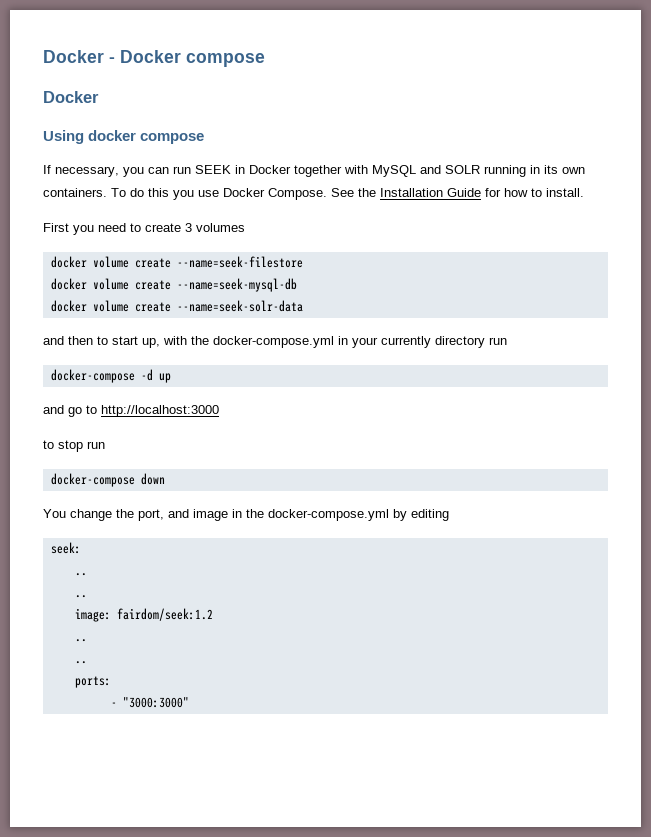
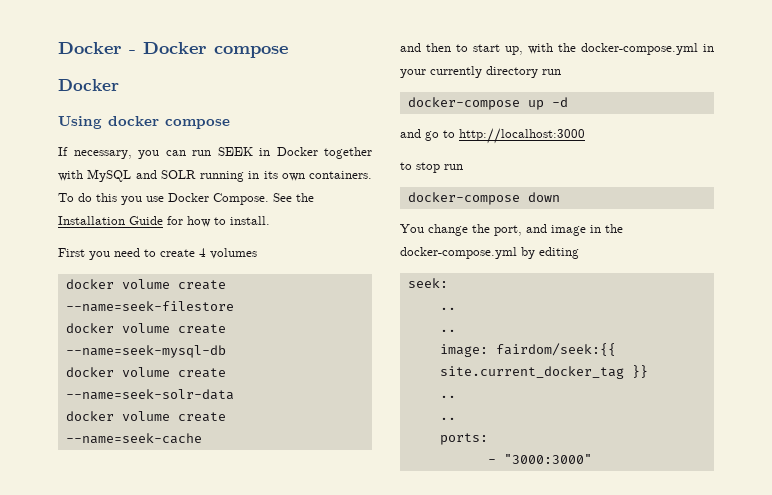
[185,223,192,232] 3 -> [199,248,206,257] 4
(303, 306) none -> [65,411,226,422] [65,433,202,444] // docker volume create --name=seek-cache
(135, 376) none -> [527,100,544,110] up
[158,373,171,383] up -> (568, 102) none
[116,608,213,621] fairdom/seek:1.2 -> [495,343,616,356] [439,365,648,379] fairdom/seek:{{ site.current_docker_tag }}

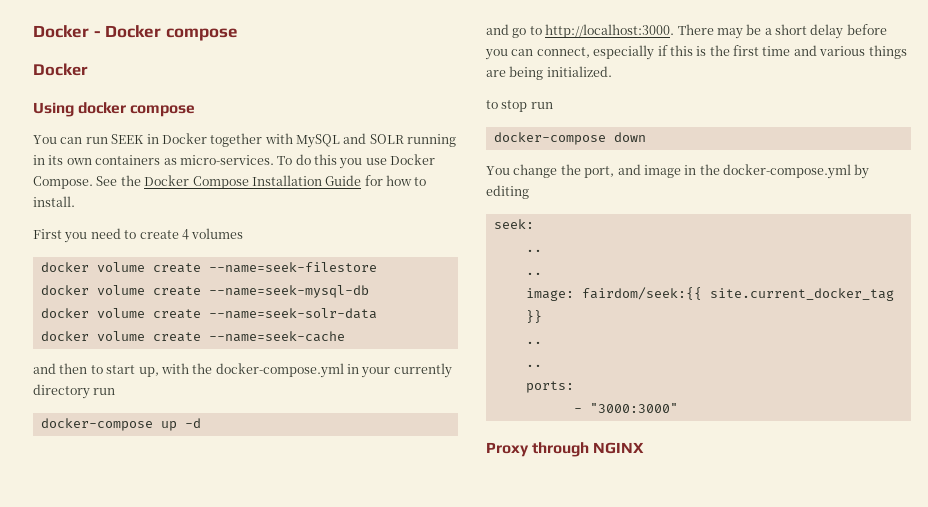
[58,147,159,159] If necessary, you -> [33,135,57,144] You
[309,171,372,179] containers. -> [95,155,274,165] containers as micro-services.
(314, 197) none -> [144,175,249,189] Docker Compose
[459,128,585,144] http://localhost:3000 -> [545,24,887,39] [485,45,907,60] [486,66,612,80] http://localhost:3000. There may be a short delay before you can connect, especially if this is the first time and various things are being initialized.
(592, 459) none -> [486,442,645,457] // Proxy through NGINX

